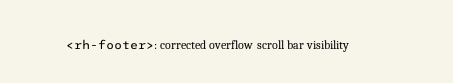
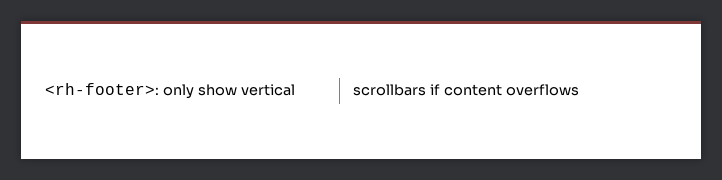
[160,40,350,52] corrected overflow scroll bar visibility -> [162,84,579,99] only show vertical scrollbars if content overflows

